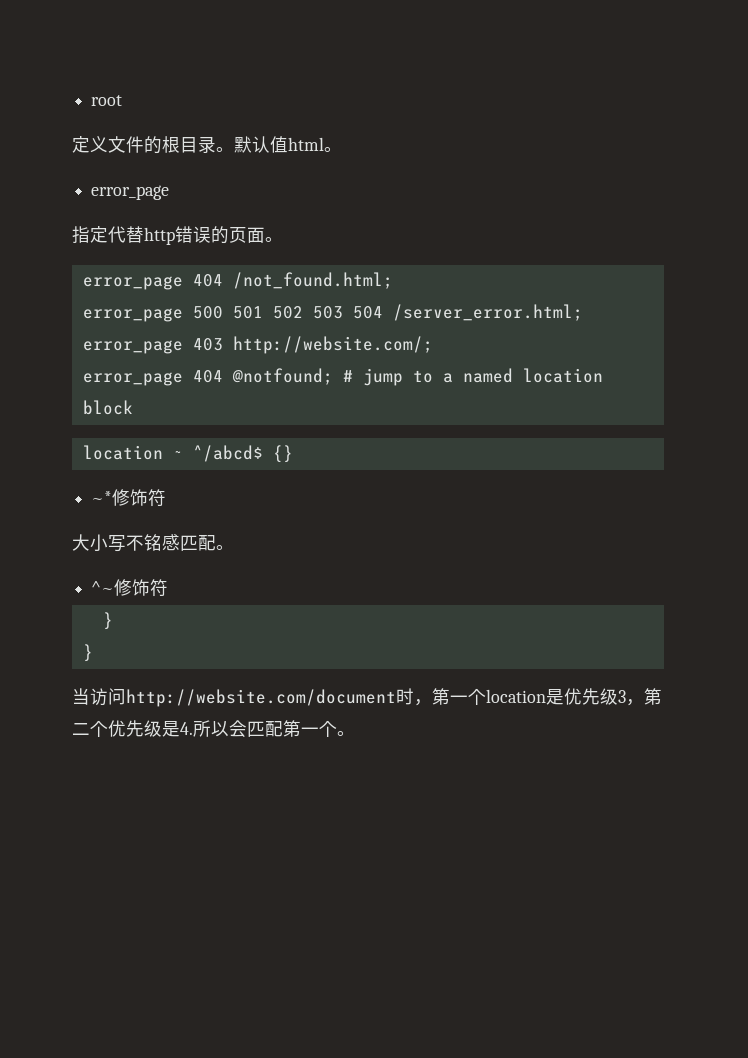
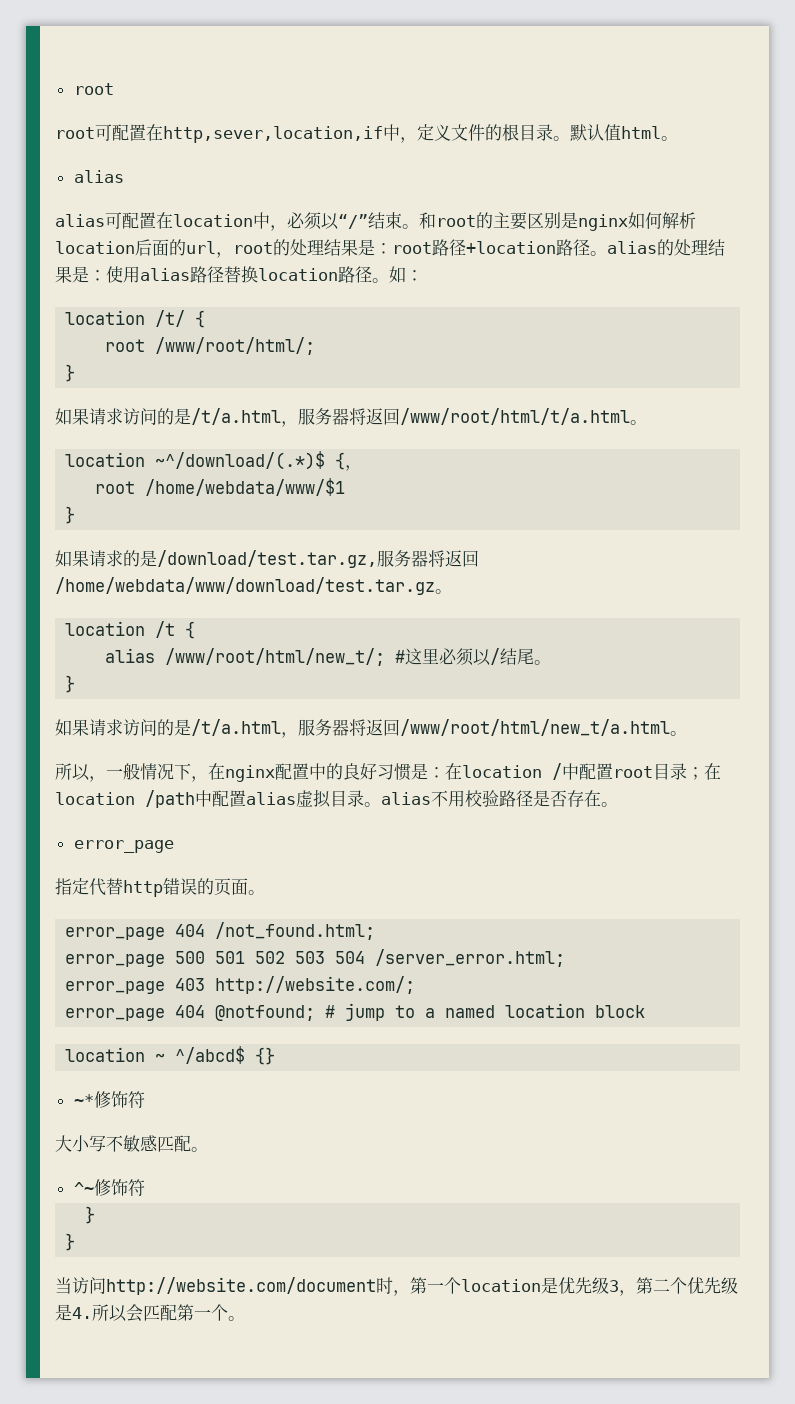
(123, 100) none -> [55,124,417,143] root可配置在http,sever,location,if中，
(342, 149) none -> [73,170,124,183] [55,212,696,231] [55,239,725,258] [55,266,423,283] [65,310,206,328] [105,337,316,355] [65,364,76,382] [55,408,647,427] [65,451,363,471] [95,478,346,496] [65,506,76,524] [55,550,479,568] [55,577,452,595] [65,621,196,639] [105,648,552,666] [65,675,76,693] [55,719,687,738] [55,763,721,782] [55,789,618,808] // alias // alias可配置在location中，必须以“/”结束。和root的主要区别是nginx如何解析location后面的url，root的处理结果是：root路径+location路径。alias的处理结果是：使用alias路径替换location路径。如： // location /t/ { // root /www/root/html/; // } // 如果请求访问的是/t/a.html，服务器将返回/www/root/html/t/a.html。 // location ~^/download/(.*)$ {， // root /home/webdata/www/$1 // } // 如果请求的是/download/test.tar.gz,服务器将返回/home/webdata/www/download/test.tar.gz。 // location /t { // alias /www/root/html/new_t/; #这里必须以/结尾。 // } // 如果请求访问的是/t/a.html，服务器将返回/www/root/html/new_t/a.html。 // 所以，一般情况下，在nginx配置中的良好习惯是：在location /中配置root目录；在location /path中配置alias虚拟目录。alias不用校验路径是否存在。
[144,534,162,551] 铭 -> [123,1135,140,1152] 敏

